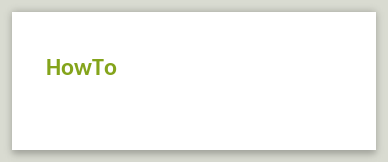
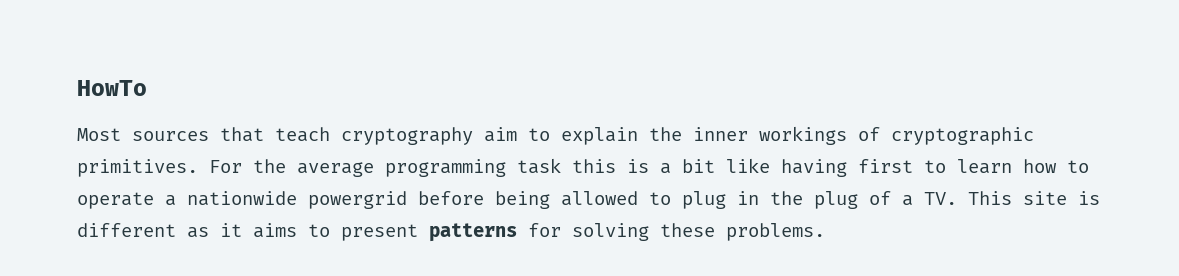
(117, 67) none -> [77,126,1034,145] [77,158,1089,177] [77,191,1100,209] [77,223,825,242] // Most sources that teach cryptography aim to explain the inner workings of cryptographic primitives. For the average programming task this is a bit like having first to learn how to operate a nationwide powergrid before being allowed to plug in the plug of a TV. This site is different as it aims to present patterns for solving these problems.

